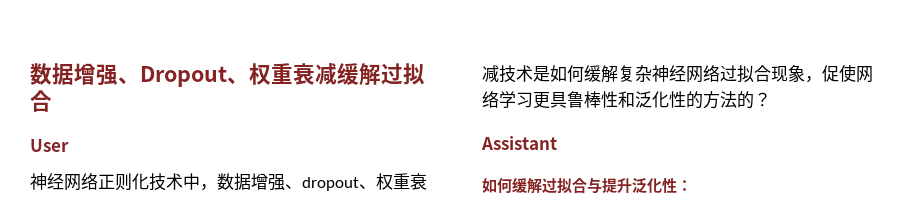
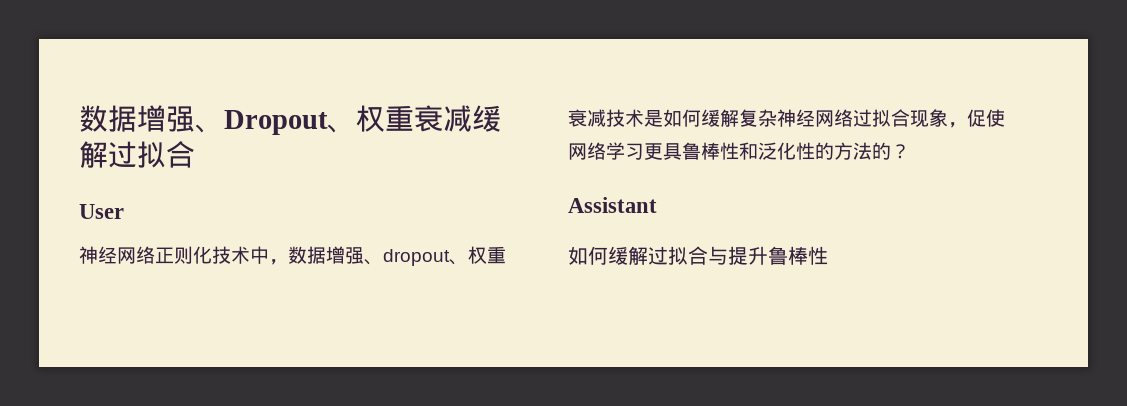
[632,178,692,194] 泛化性： -> [768,246,828,265] 鲁棒性

